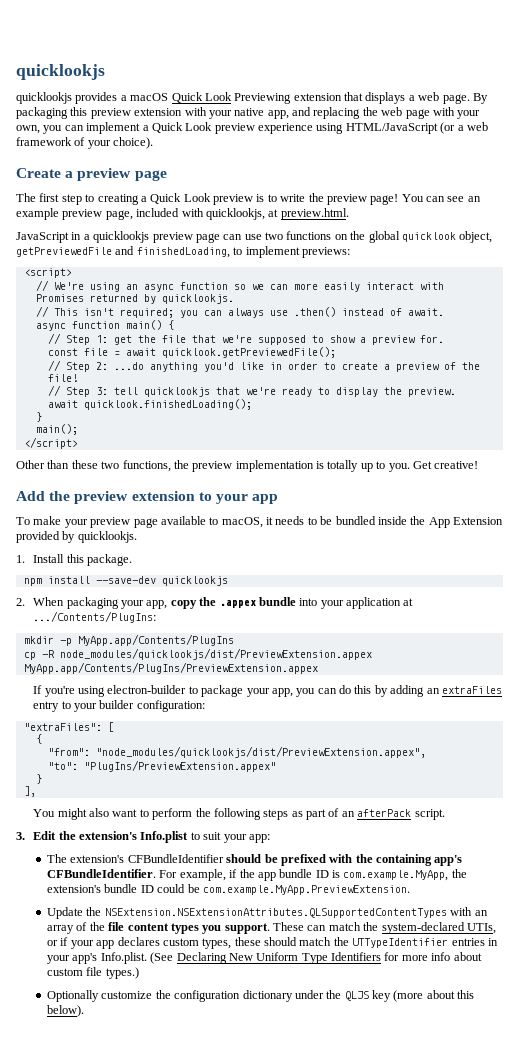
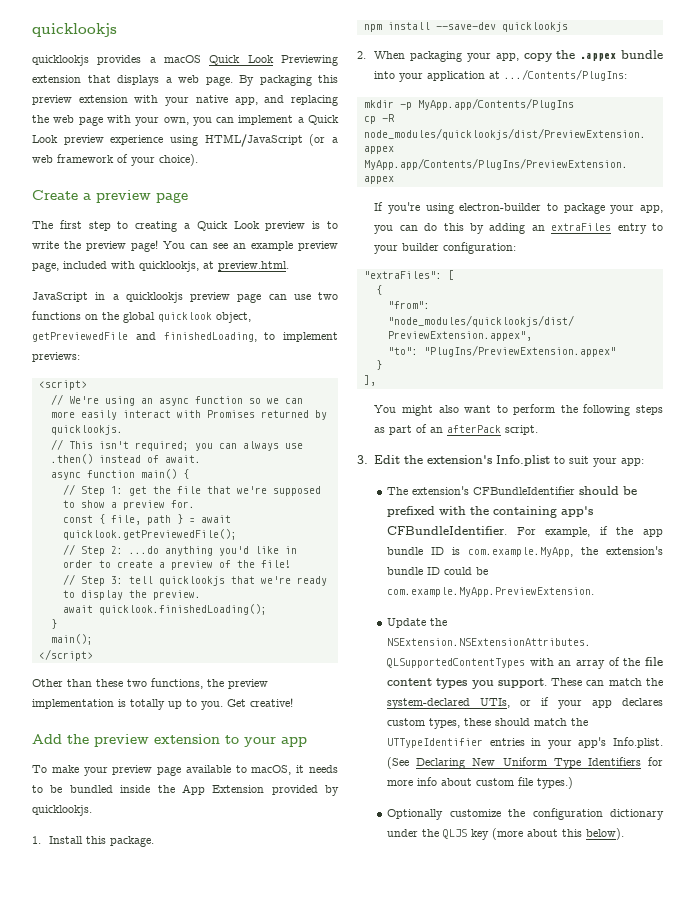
[83,348,108,356] file -> [98,514,183,525] { file, path }

